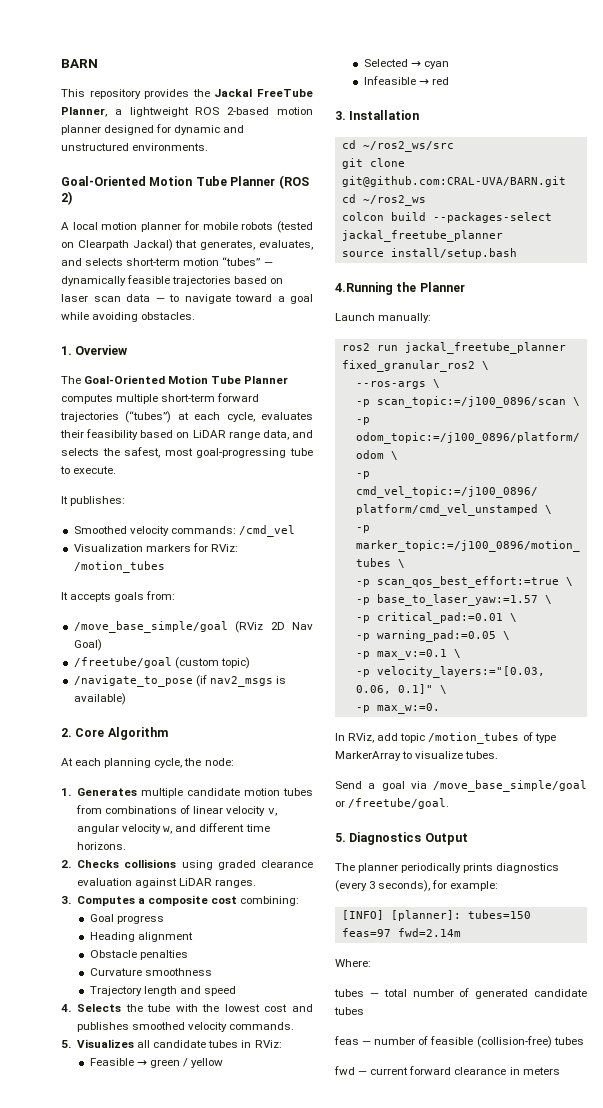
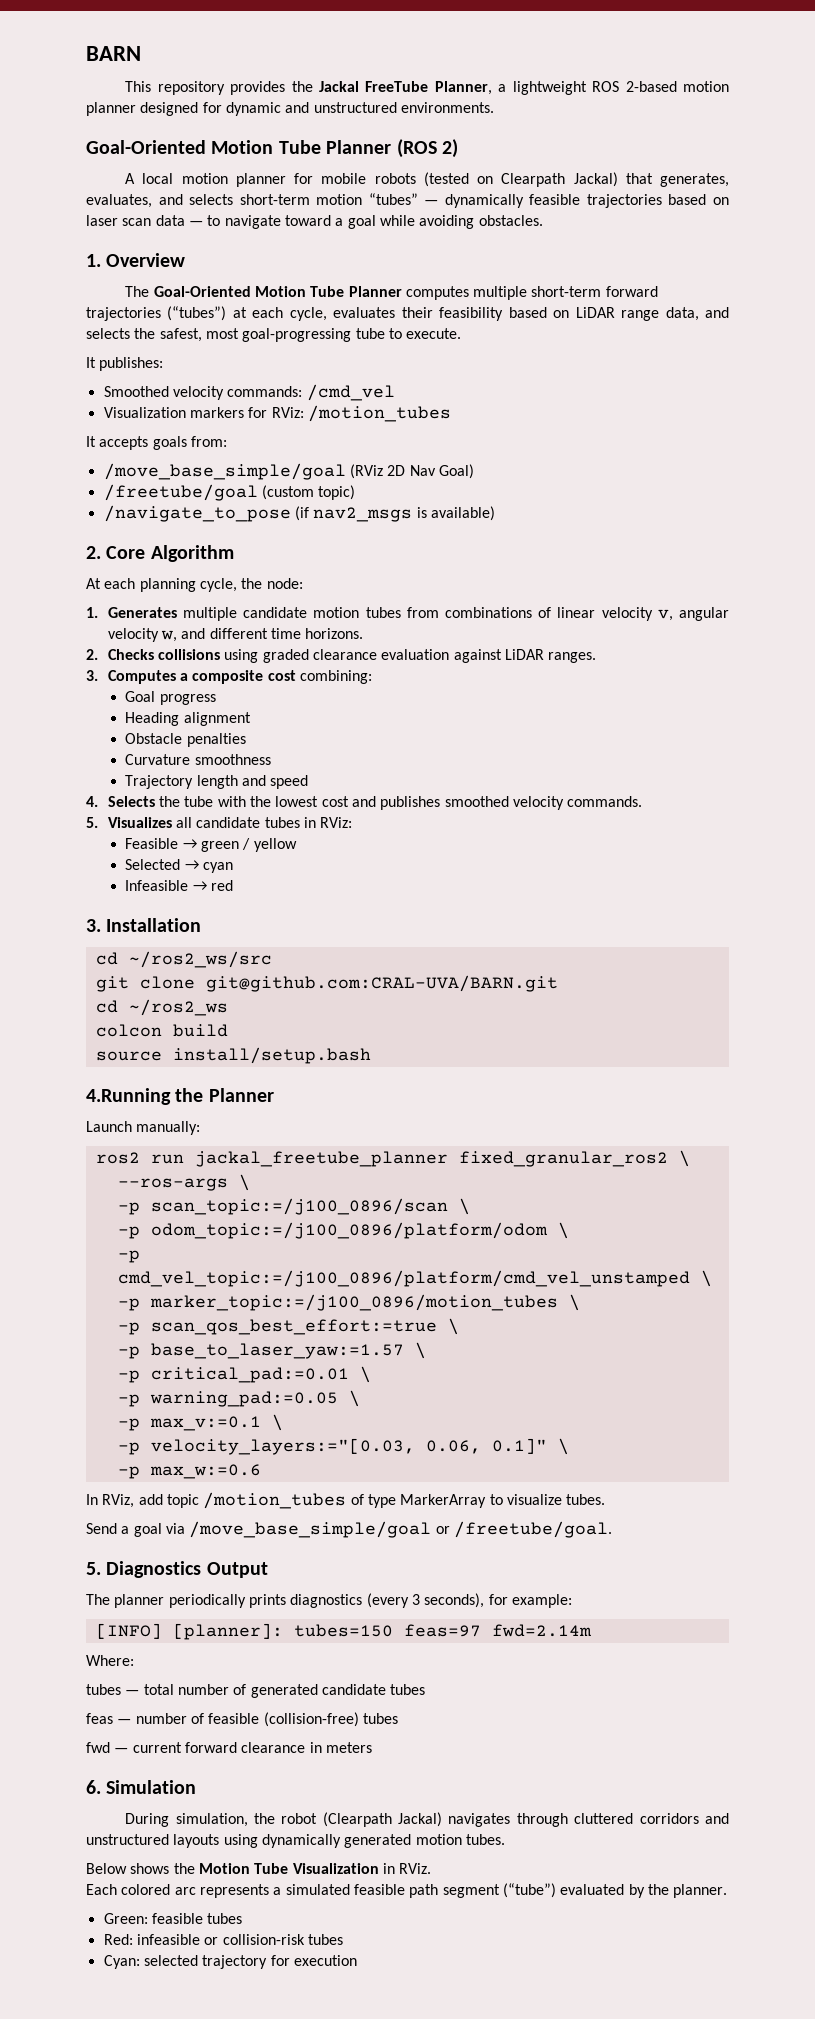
[432,212,552,223] [341,230,503,242] --packages-select jackal_freetube_planner -> (228, 1030) none
[376,703,440,714] max_w:=0. -> [149,1464,261,1479] max_w:=0.6
(560, 1071) none -> [86,1780,197,1794] [125,1812,730,1827] [86,1834,505,1848] [86,1863,432,1874] [86,1883,728,1898] [103,1913,243,1924] [103,1934,343,1945] [103,1955,357,1969] // 6. Simulation // During simulation, the robot (Clearpath Jackal) navigates through cluttered corridors and unstructured layouts using dynamically generated motion tubes. // Below shows the Motion Tube Visualization in RViz. // Each colored arc represents a simulated feasible path segment (“tube”) evaluated by the planner. // Green: feasible tubes // Red: infeasible or collision-risk tubes // Cyan: selected trajectory for execution

